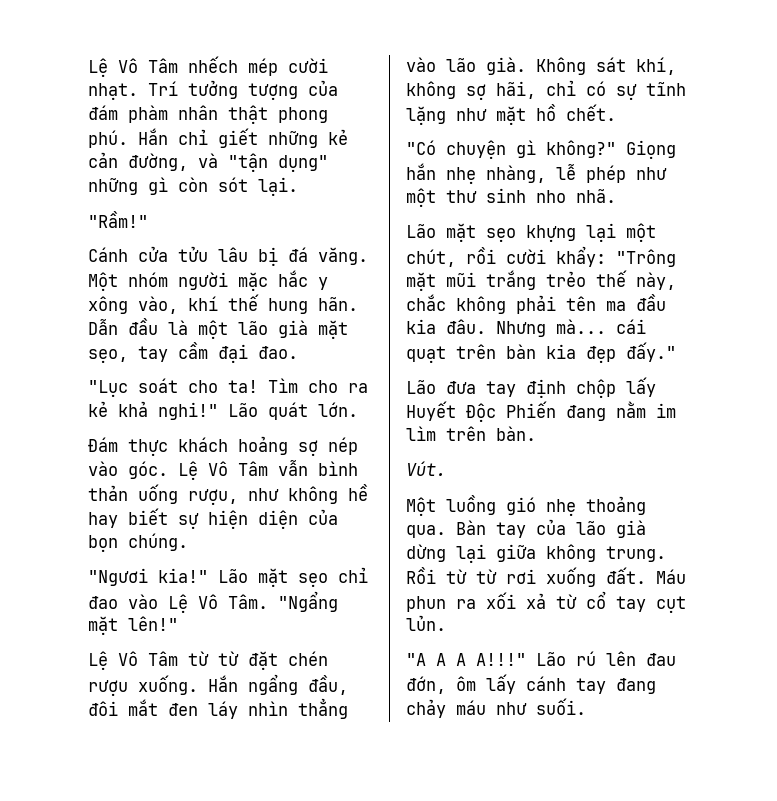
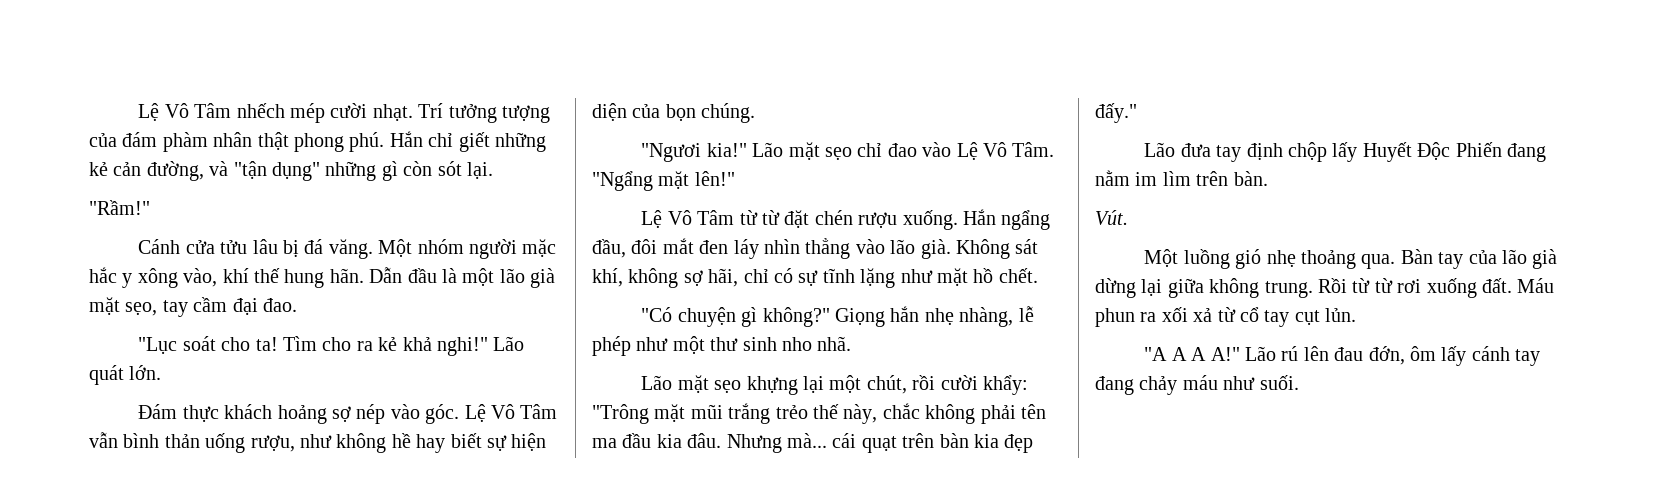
[476,653,526,666] A!!!" -> [1210,347,1240,361] A!"

